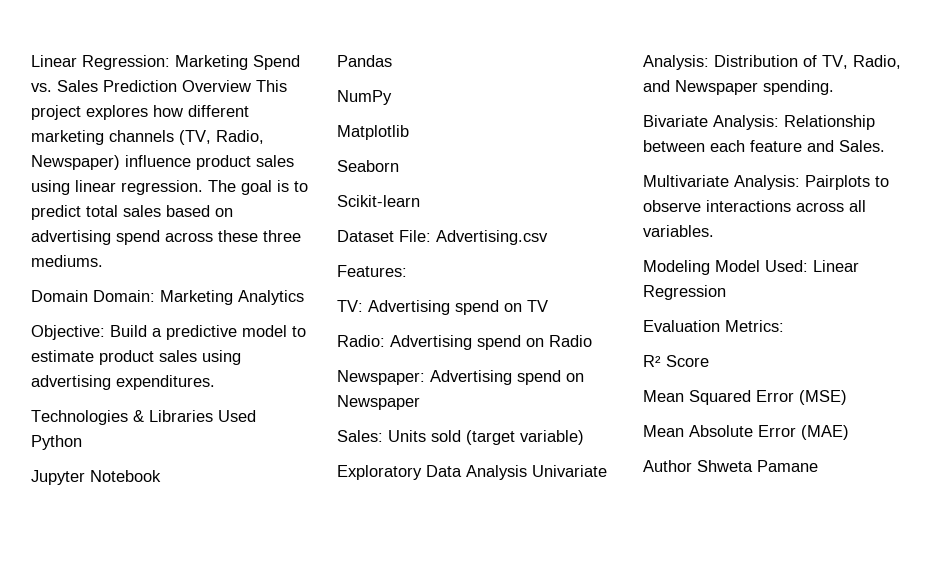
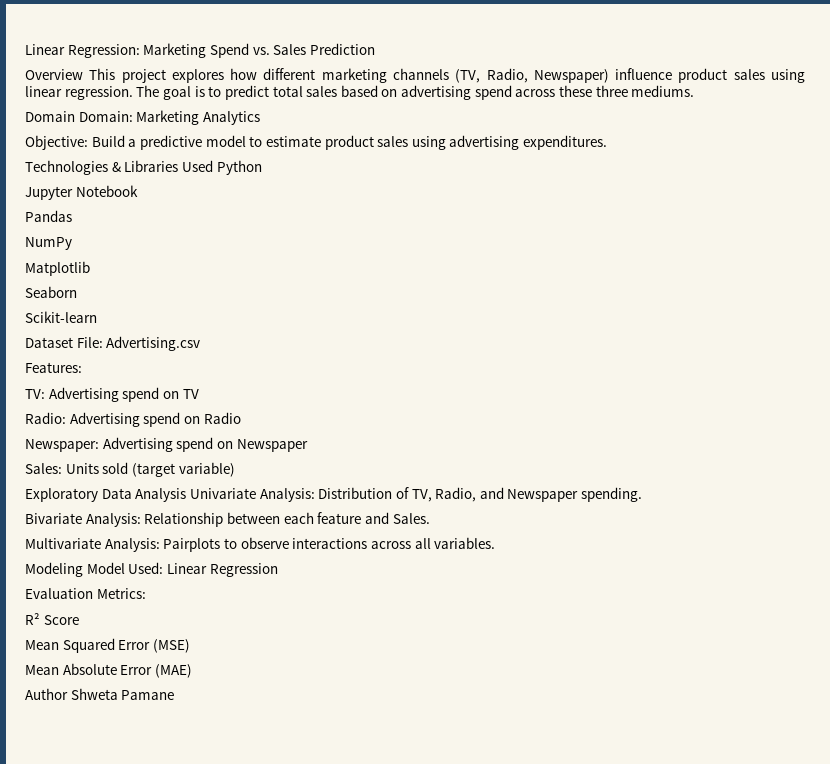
(177, 86) none -> (375, 49) //

